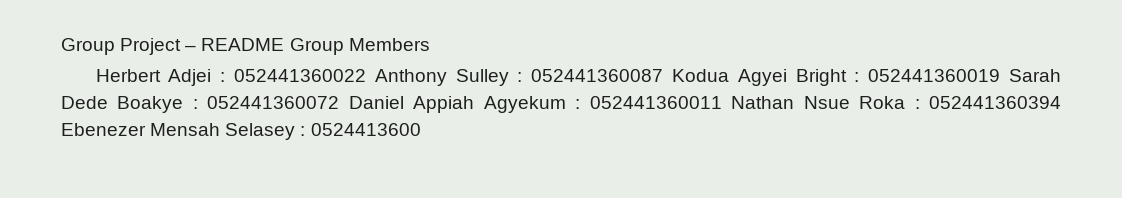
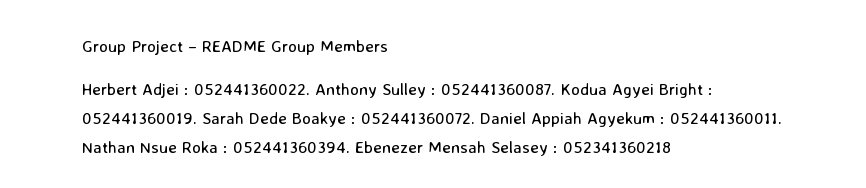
[233,69,366,82] 052441360022 -> [194,84,310,95] 052441360022.
[531,69,664,82] 052441360087 -> [441,84,555,95] 052441360087.
[868,69,1001,82] 052441360019 -> [82,113,197,124] 052441360019.
[207,96,340,109] 052441360072 -> [361,113,475,124] 052441360072.
[589,96,722,109] 052441360011 -> [670,113,782,124] 052441360011.
[929,96,1061,109] 052441360394 -> [233,142,350,153] 052441360394.
[310,123,421,136] 0524413600 -> [563,142,671,153] 052341360218

